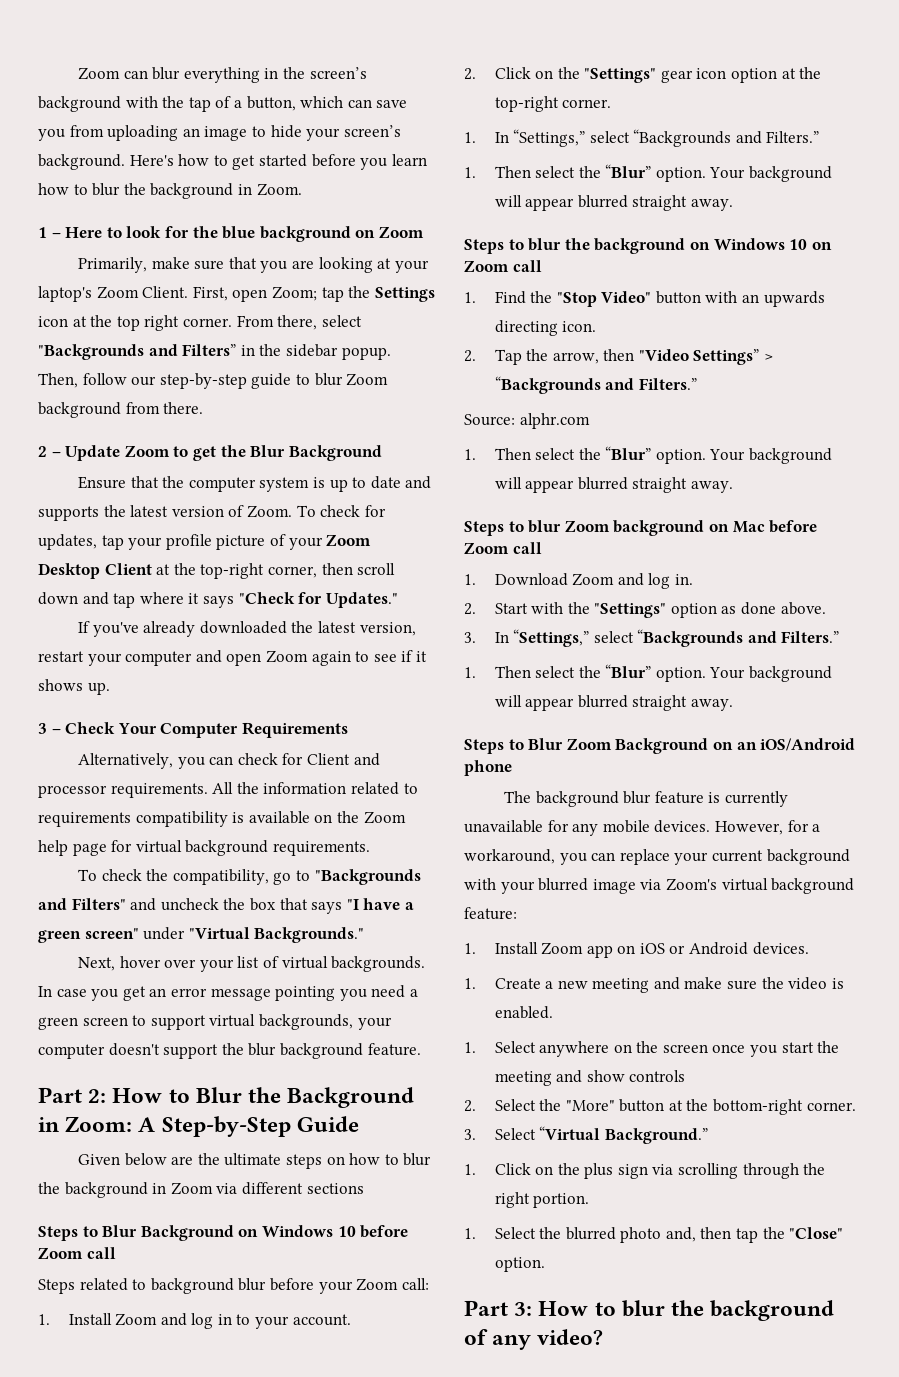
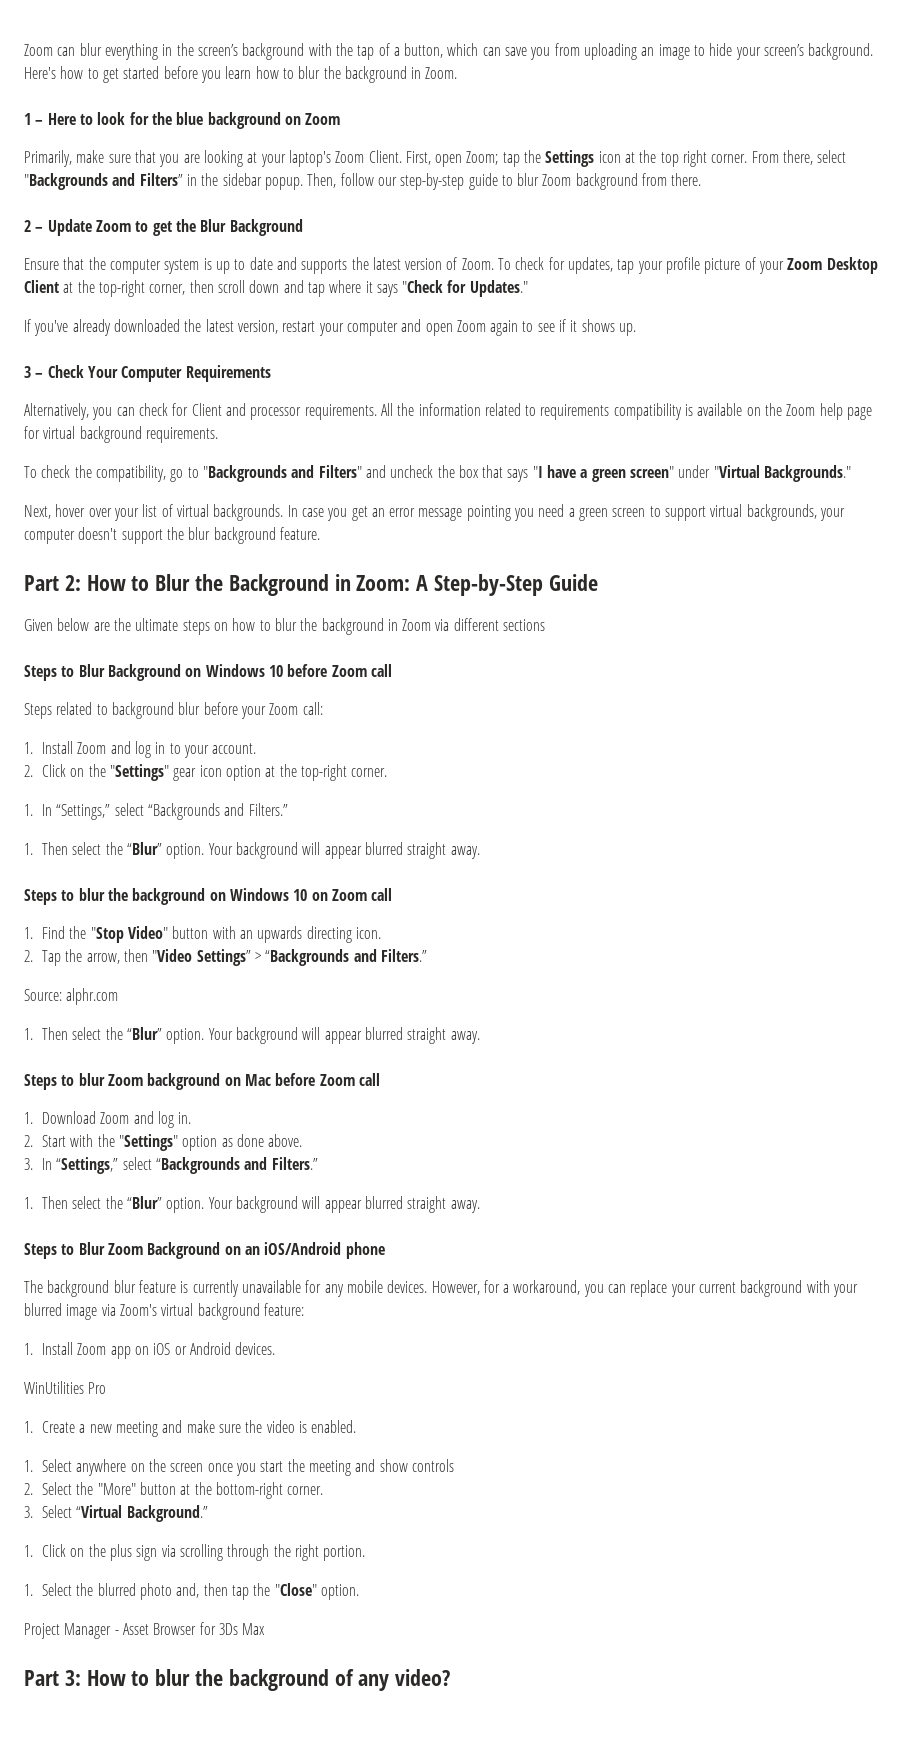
(809, 948) none -> [24,1381,107,1394] // WinUtilities Pro
(545, 1264) none -> [24,1622,266,1639] // Project Manager - Asset Browser for 3Ds Max

